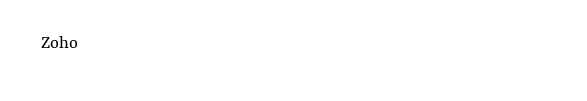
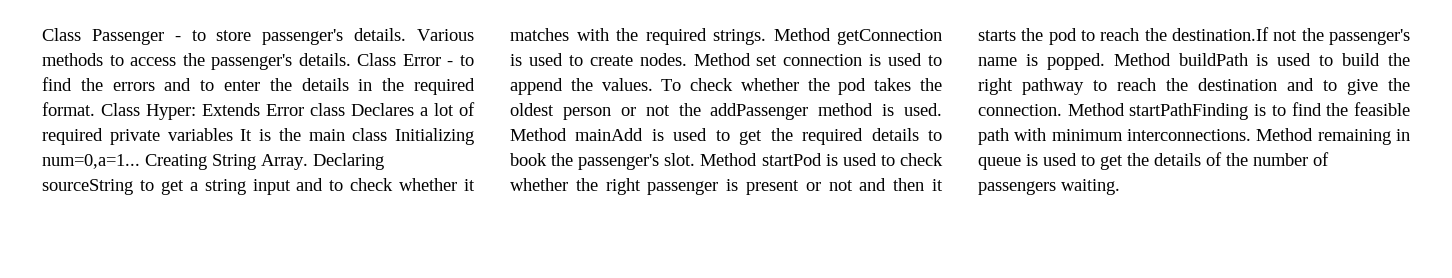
[41,36,78,48] Zoho -> [42,28,474,45] [42,53,474,70] [42,77,476,95] [42,102,475,120] [42,128,474,145] [42,153,384,170] [42,178,475,195] [510,28,942,45] [510,53,942,66] [510,78,942,95] [510,103,942,120] [510,128,943,145] [510,153,943,170] [510,178,943,195] [978,27,1410,45] [978,53,1410,70] [978,78,1410,95] [978,102,1410,120] [978,128,1410,145] [978,152,1329,170] [978,179,1120,195] Class Passenger - to store passenger's details. Various methods to access the passenger's details. Class Error - to find the errors and to enter the details in the required format. Class Hyper: Extends Error class Declares a lot of required private variables It is the main class Initializing num=0,a=1... Creating String Array. Declaring sourceString to get a string input and to check whether it matches with the required strings. Method getConnection is used to create nodes. Method set connection is used to append the values. To check whether the pod takes the oldest person or not the addPassenger method is used. Method mainAdd is used to get the required details to book the passenger's slot. Method startPod is used to check whether the right passenger is present or not and then it starts the pod to reach the destination.If not the passenger's name is popped. Method buildPath is used to build the right pathway to reach the destination and to give the connection. Method startPathFinding is to find the feasible path with minimum interconnections. Method remaining in queue is used to get the details of the number of passengers waiting.

